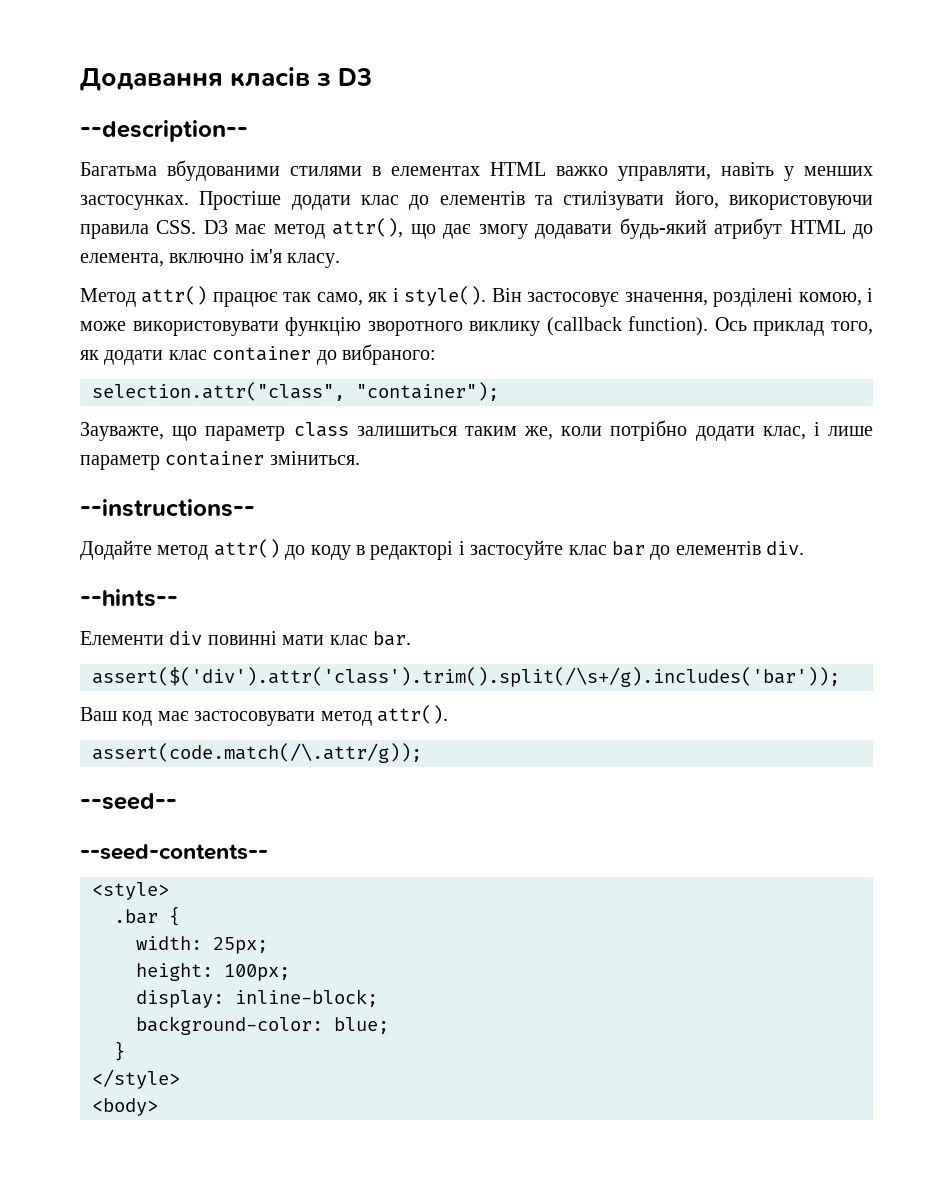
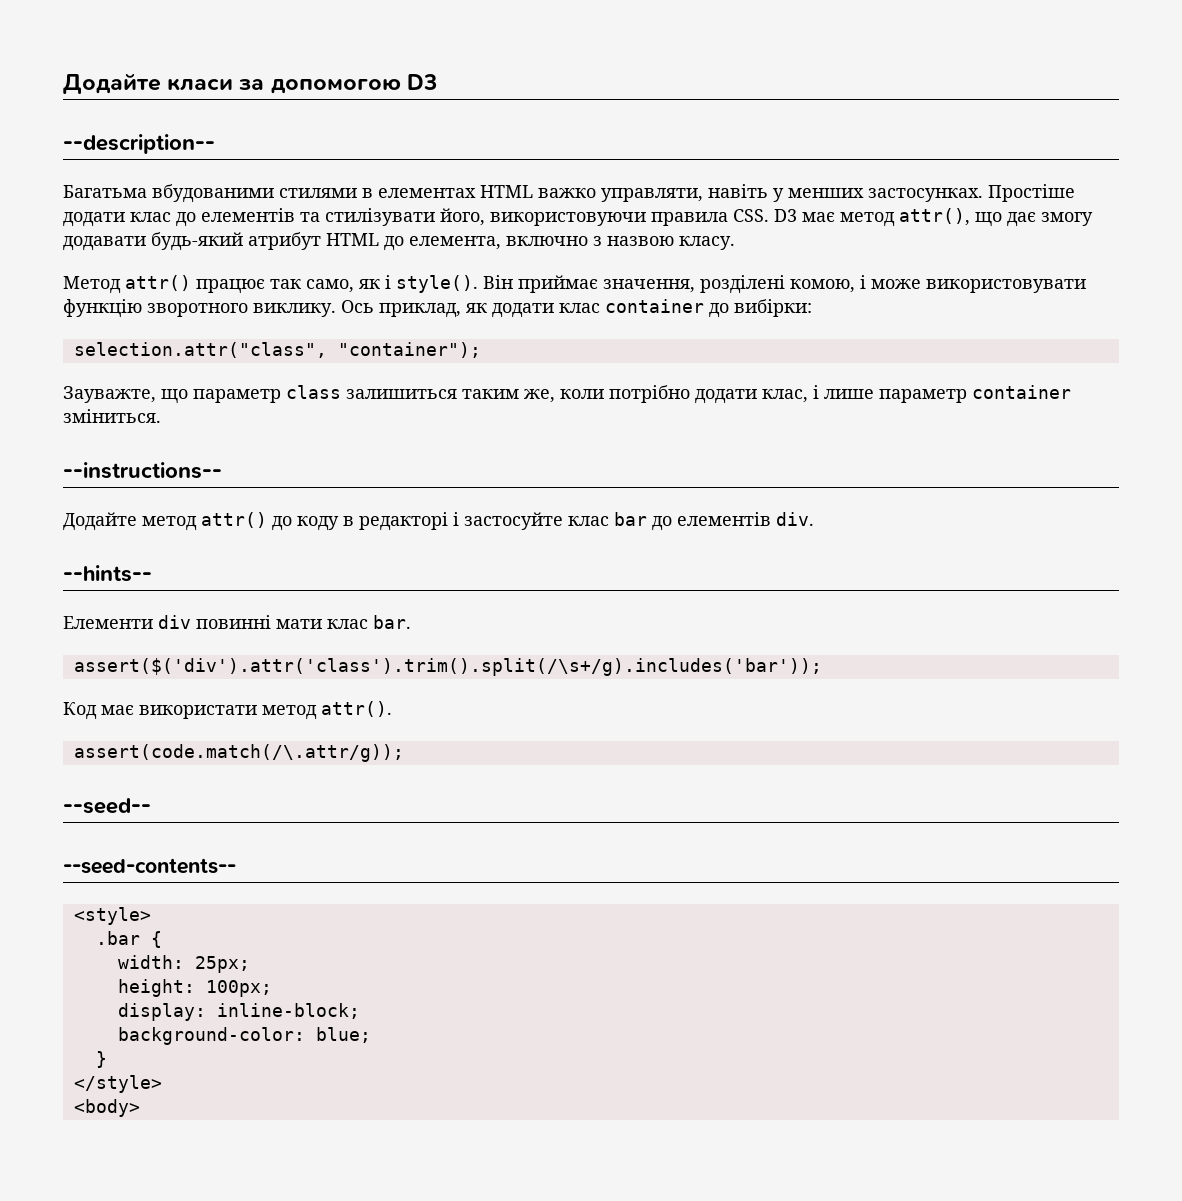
[80,67,332,91] Додавання класів з -> [63,73,401,95] Додайте класи за допомогою
[249,249,282,263] ім'я -> [593,236,674,246] з назвою
[527,292,620,307] застосовує -> [518,275,598,293] приймає
[469,316,873,336] виклику (callback function). Ось приклад того, -> [253,300,461,318] виклику. Ось приклад,
[342,344,436,365] вибраного: -> [734,299,812,317] вибірки:
[80,707,316,726] Ваш код має застосовувати -> [63,702,257,720] Код має використати

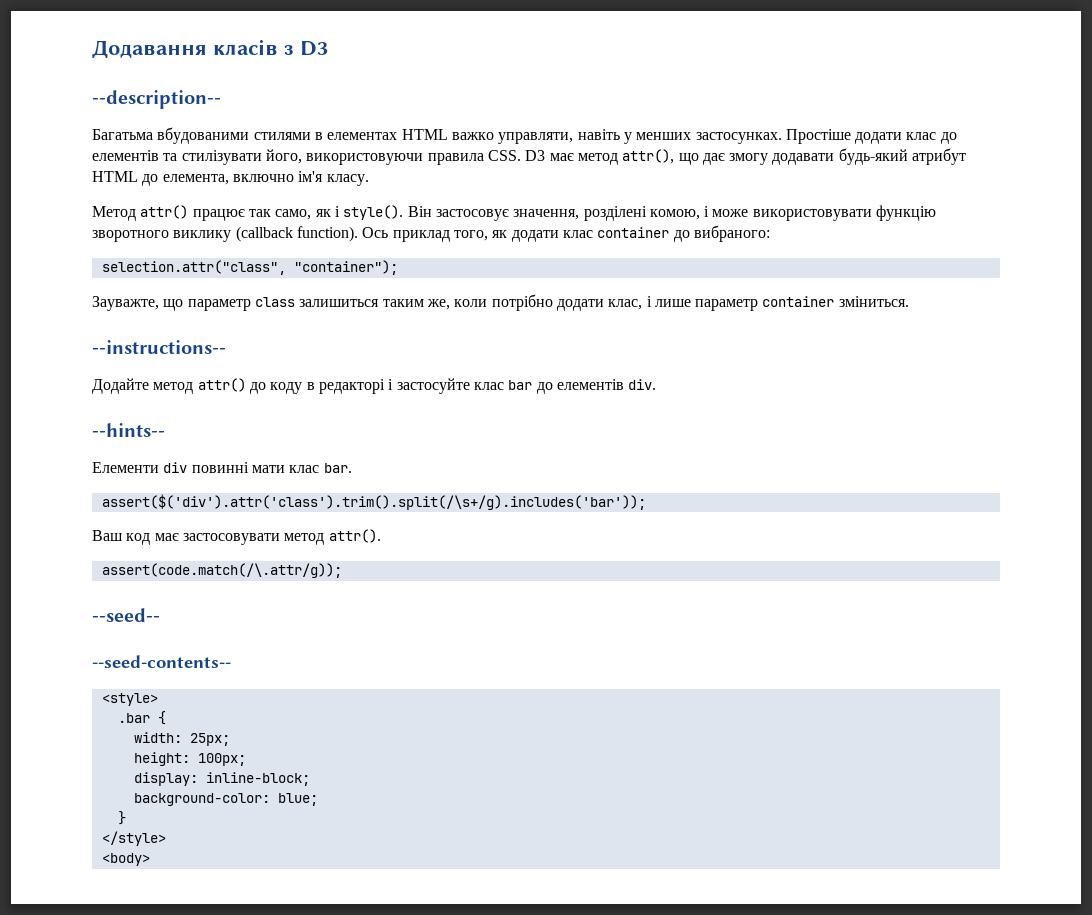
[63,73,401,95] Додайте класи за допомогою -> [92,39,294,59] Додавання класів з
[593,236,674,246] з назвою -> [298,171,324,182] ім'я
[518,275,598,293] приймає -> [435,209,509,221] застосовує
[253,300,461,318] виклику. Ось приклад, -> [173,226,488,242] виклику (callback function). Ось приклад того,
[734,299,812,317] вибірки: -> [693,225,770,242] вибраного:
[63,702,257,720] Код має використати -> [92,530,280,545] Ваш код має застосовувати

